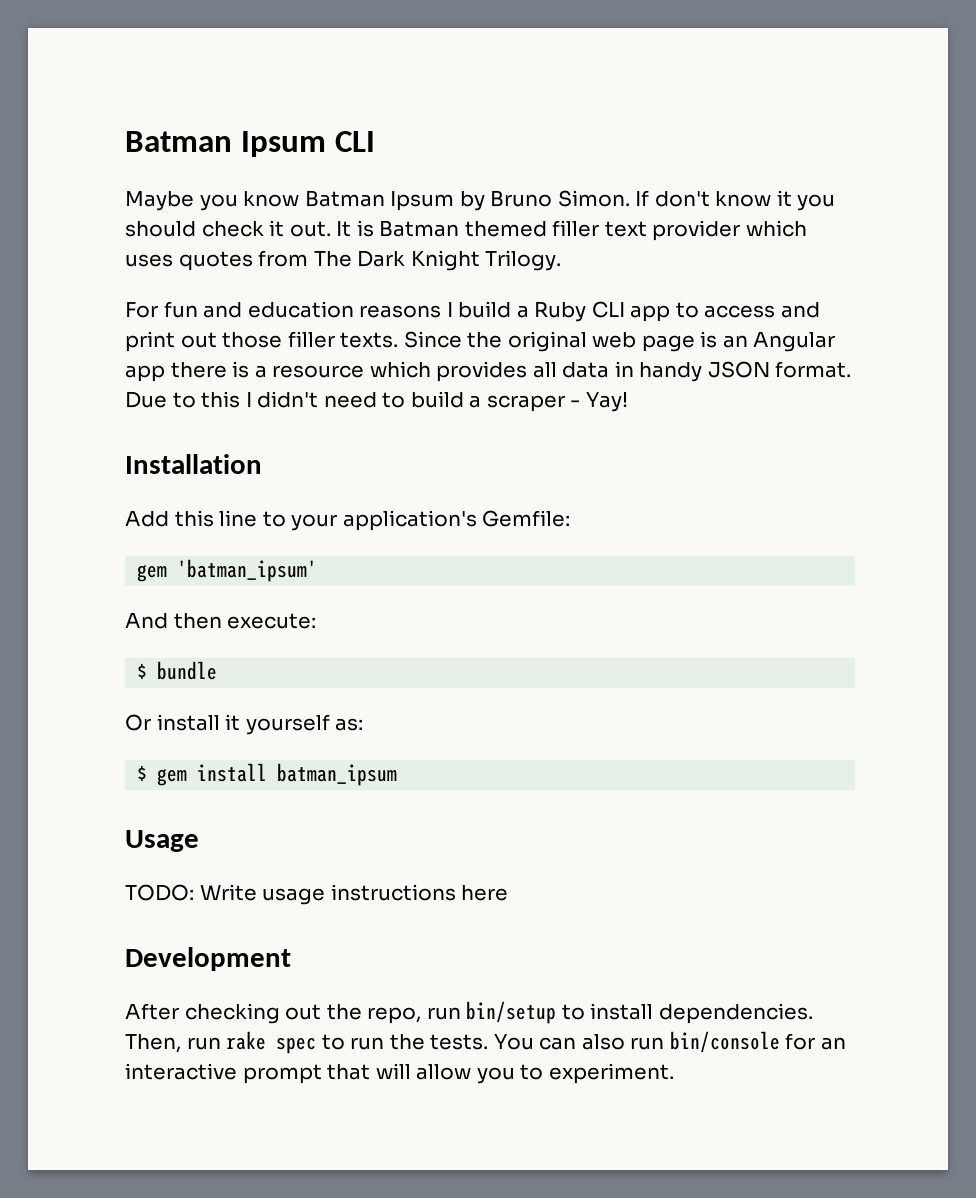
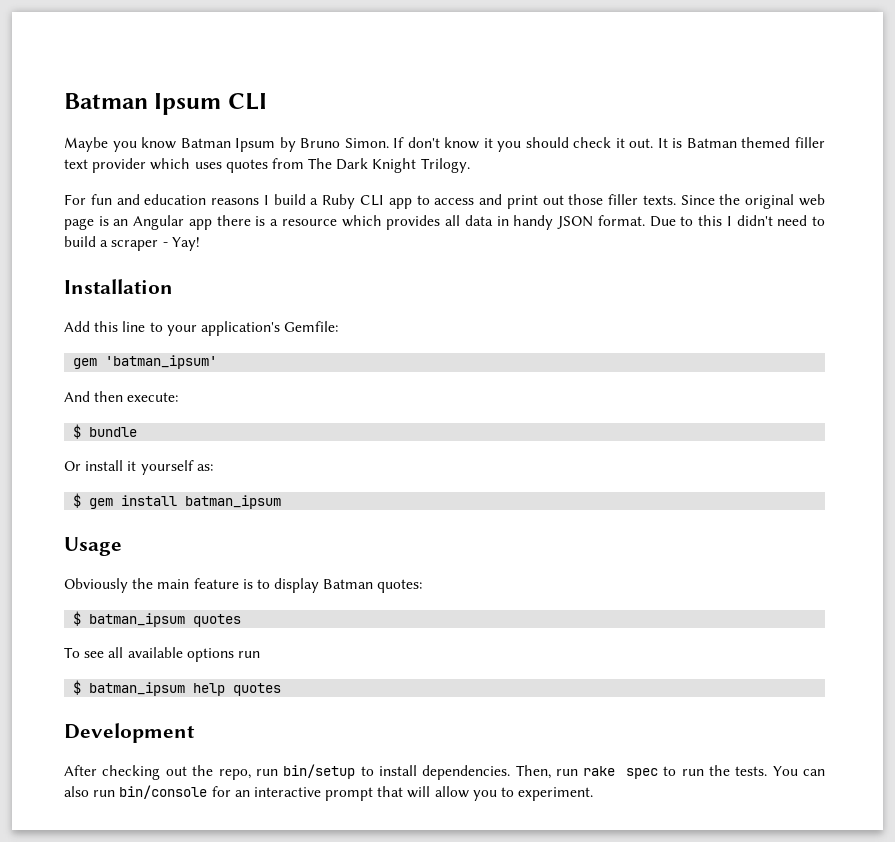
[125,884,509,905] TODO: Write usage instructions here -> [64,578,423,593] [73,611,242,627] [64,647,260,662] [73,680,282,696] Obviously the main feature is to display Batman quotes: // $ batman_ipsum quotes // To see all available options run // $ batman_ipsum help quotes

